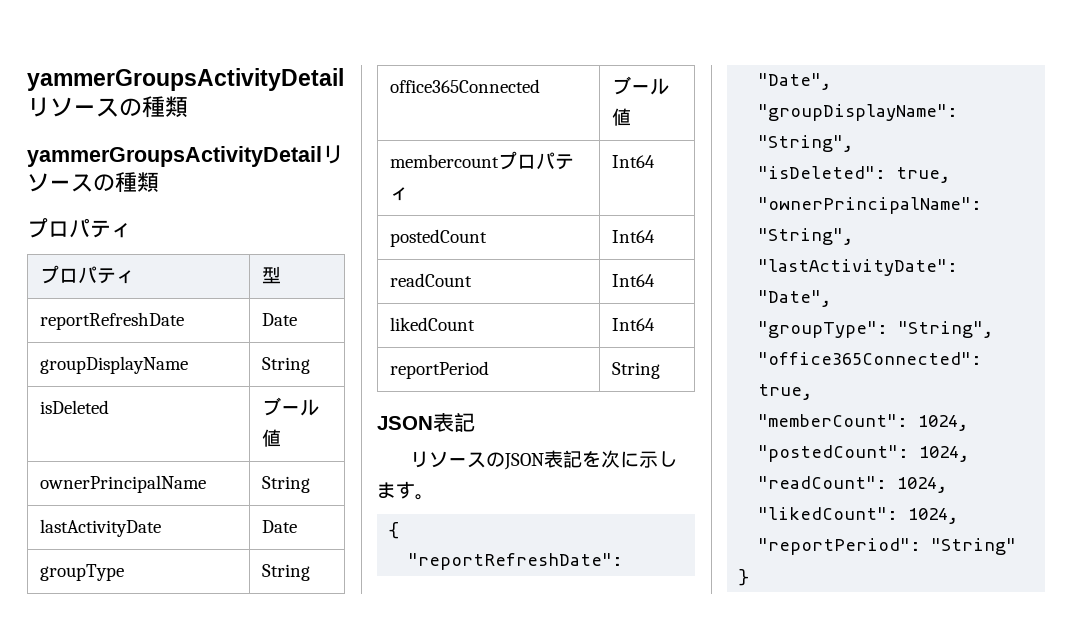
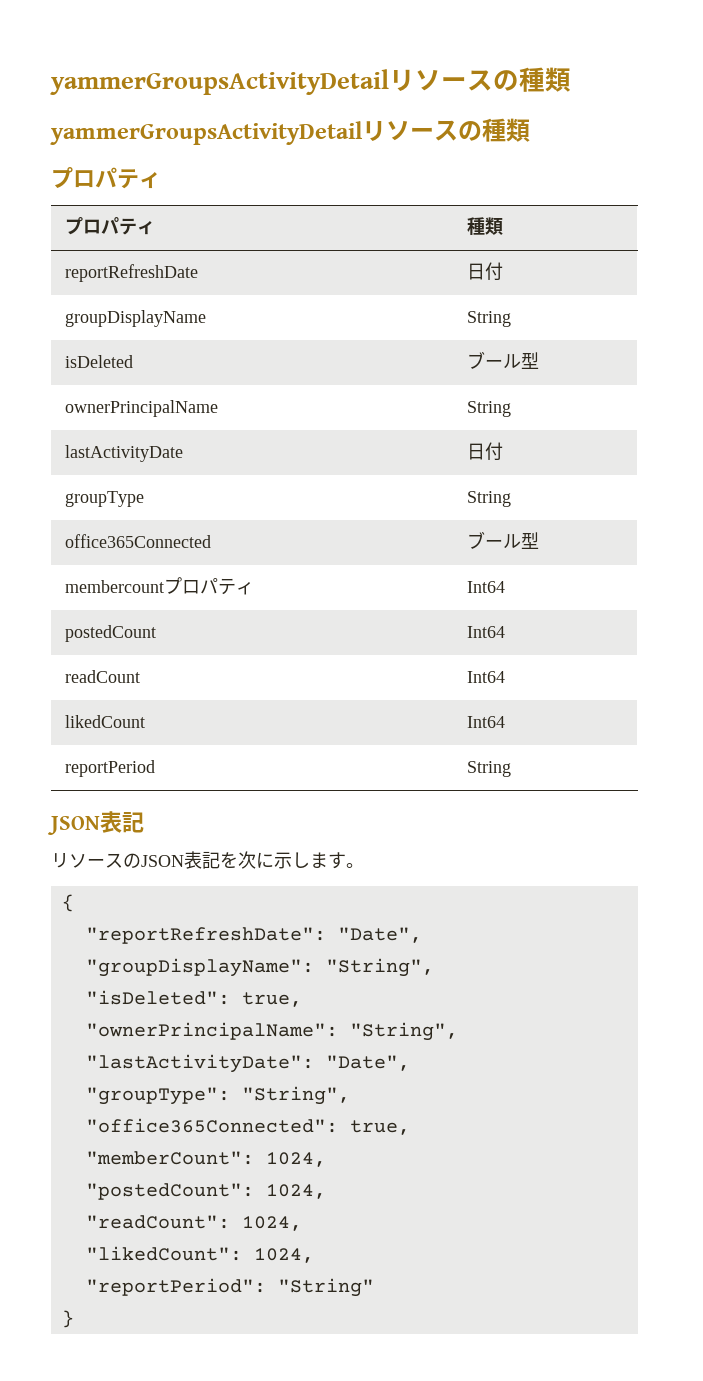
[262,266,282,284] 型 -> [467,217,504,235] 種類
[262,313,298,326] Date -> [467,262,504,281] 日付
[262,429,282,447] 値 -> [521,352,540,369] 型
[262,520,298,533] Date -> [467,442,504,461] 日付
[612,108,632,126] 値 -> [521,532,540,549] 型

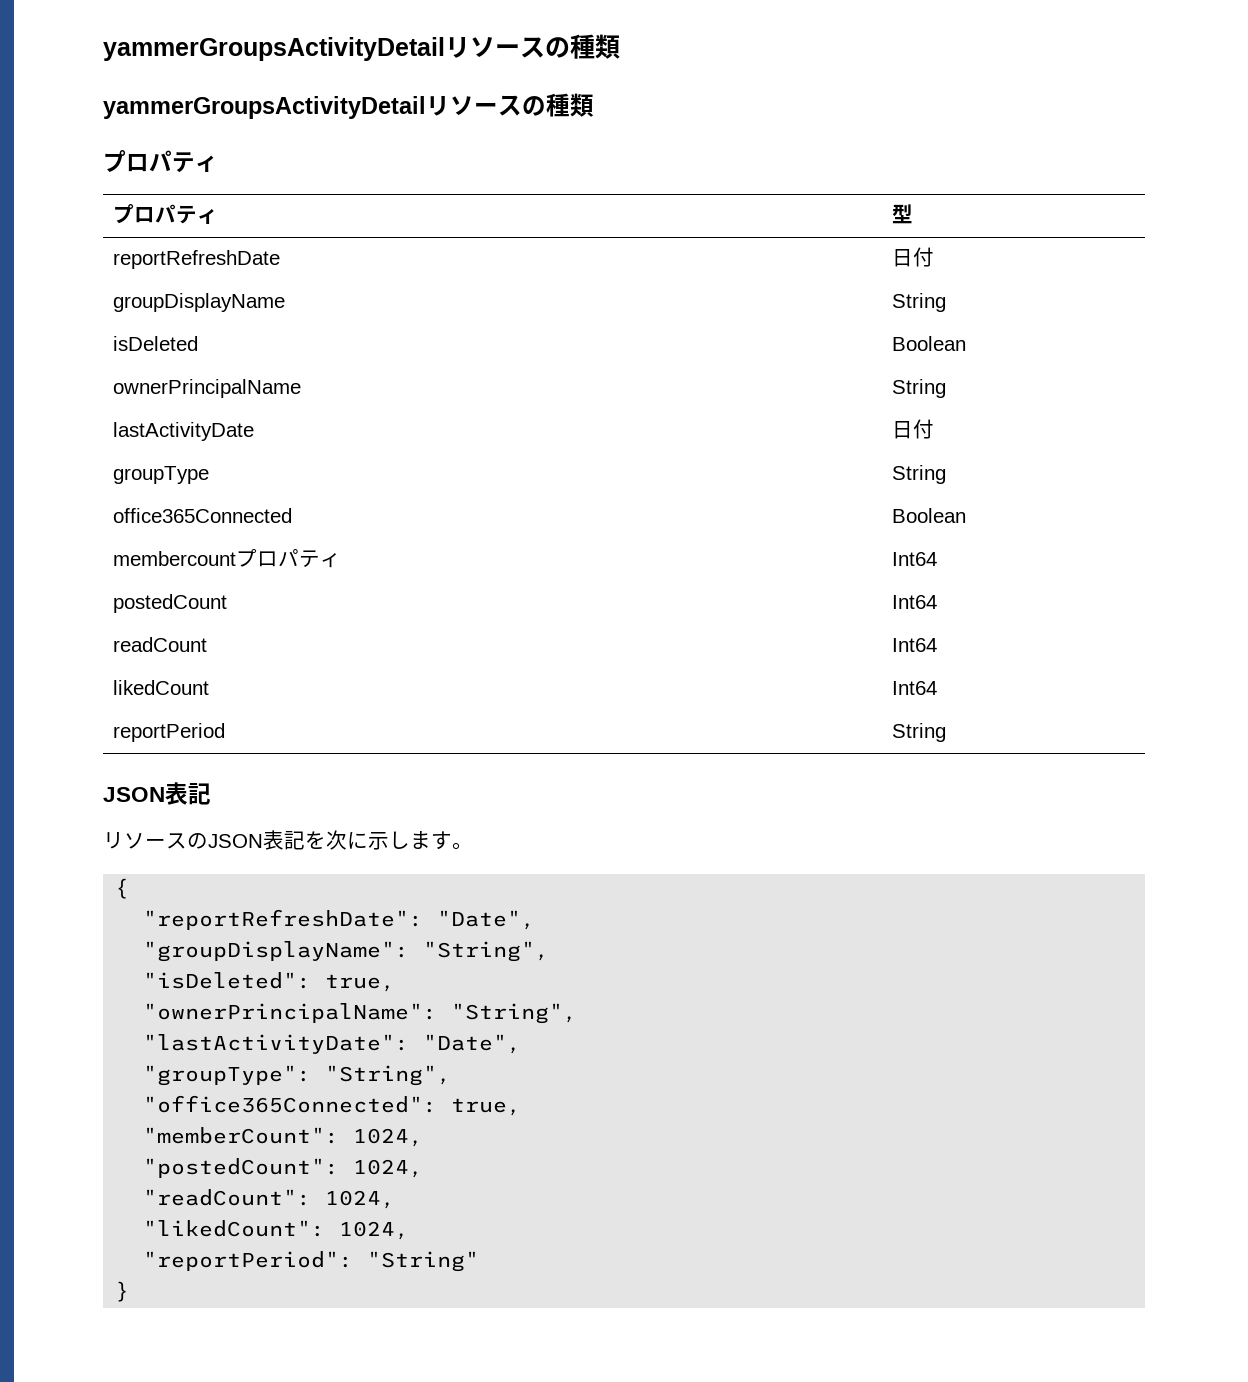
[467,217,504,235] 種類 -> [892,204,914,224] 型
[467,351,540,369] ブール型 -> [892,336,967,351] Boolean
[467,531,540,549] ブール型 -> [892,508,967,523] Boolean

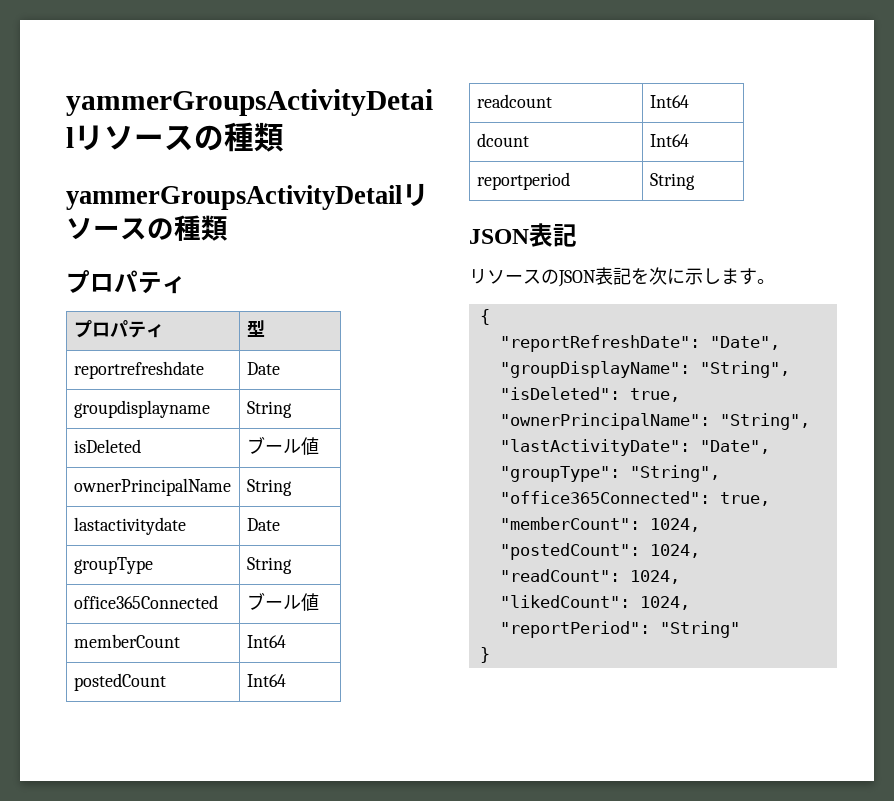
[113,250,281,269] [892,247,935,267] [113,293,286,312] reportRefreshDate | 日付 // groupDisplayName -> [73,361,204,379] [246,362,280,375] [73,400,210,418] reportrefreshdate | Date // groupdisplayname
[892,336,967,351] Boolean -> [246,436,319,455] ブール値
[113,422,255,441] [892,419,935,439] lastActivityDate | 日付 -> [73,517,186,535] [246,518,280,531] lastactivitydate | Date
[892,508,967,523] [113,549,342,568] Boolean // membercountプロパティ -> [246,592,319,611] [73,634,180,648] ブール値 // memberCount
[113,637,208,652] [892,638,938,652] [113,680,210,695] [892,681,938,695] [113,723,226,742] readCount | Int64 // likedCount | Int64 // reportPeriod -> [476,94,552,108] [649,95,689,108] [476,133,529,147] [649,134,689,147] [476,172,570,190] readcount | Int64 // dcount | Int64 // reportperiod

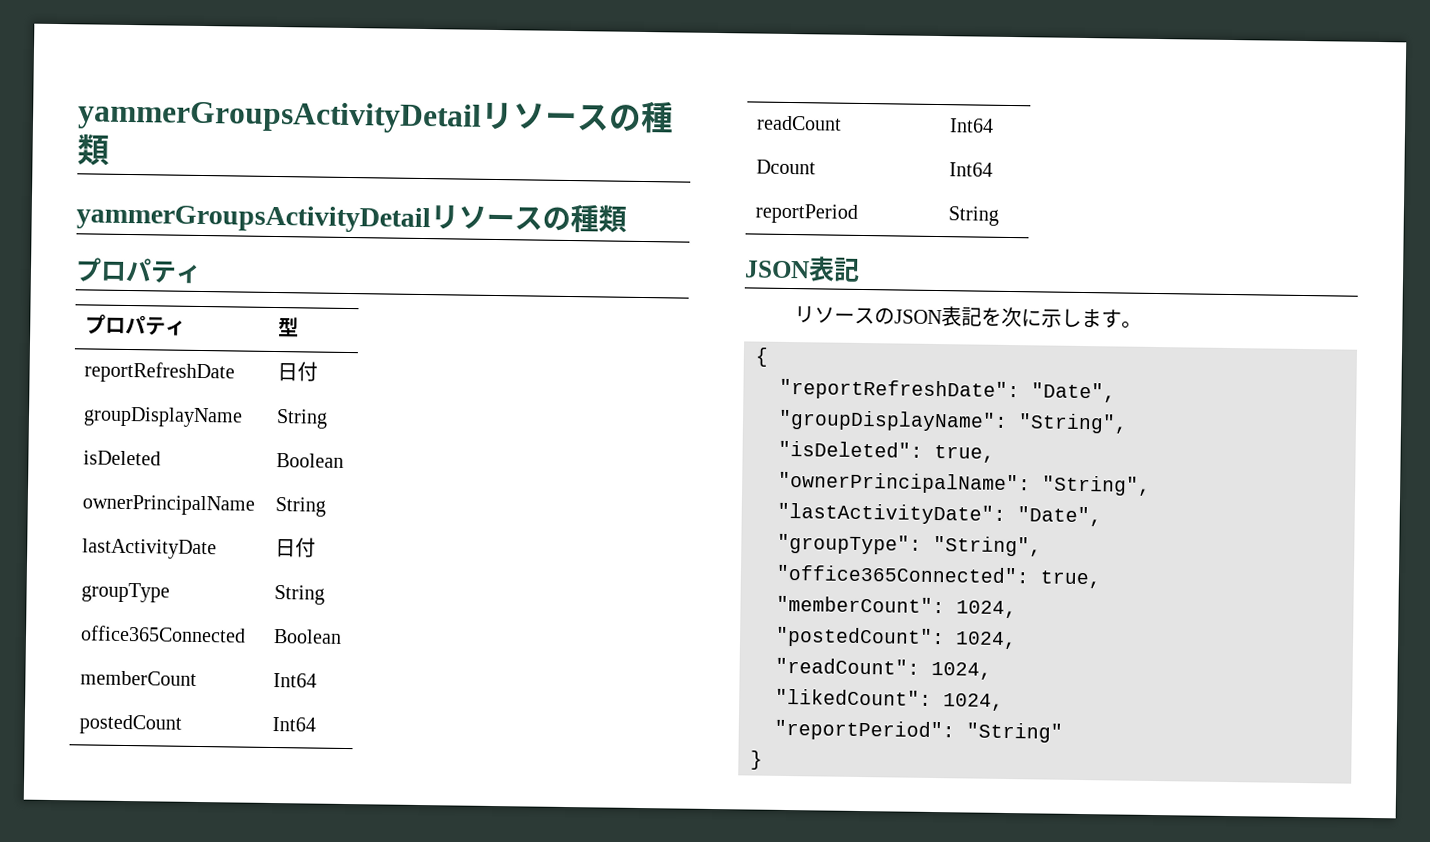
[73,361,204,379] [246,362,280,375] [73,400,210,418] reportrefreshdate | Date // groupdisplayname -> [84,361,236,384] [277,361,319,382] [83,406,244,428] reportRefreshDate | 日付 // groupDisplayName
[246,436,319,455] ブール値 -> [276,453,345,468] Boolean
[73,517,186,535] [246,518,280,531] lastactivitydate | Date -> [82,538,218,560] [275,537,317,558] lastActivityDate | 日付
[246,592,319,611] ブール値 -> [273,629,343,644] Boolean
[476,94,552,108] [649,95,689,108] [476,133,529,147] [649,134,689,147] [476,172,570,190] readcount | Int64 // dcount | Int64 // reportperiod -> [756,115,843,131] [949,118,995,133] [756,159,817,175] [949,162,994,177] [755,203,859,224] readCount | Int64 // Dcount | Int64 // reportPeriod

